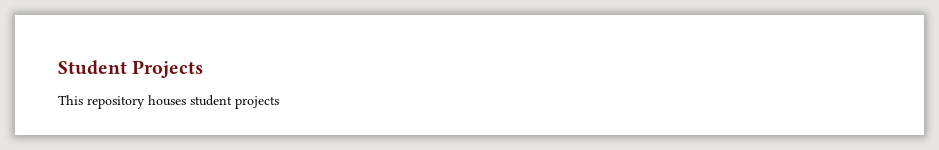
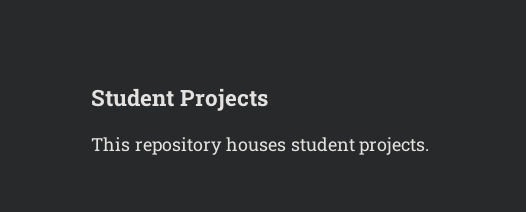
[235,96,279,109] projects -> [359,137,430,155] projects.

